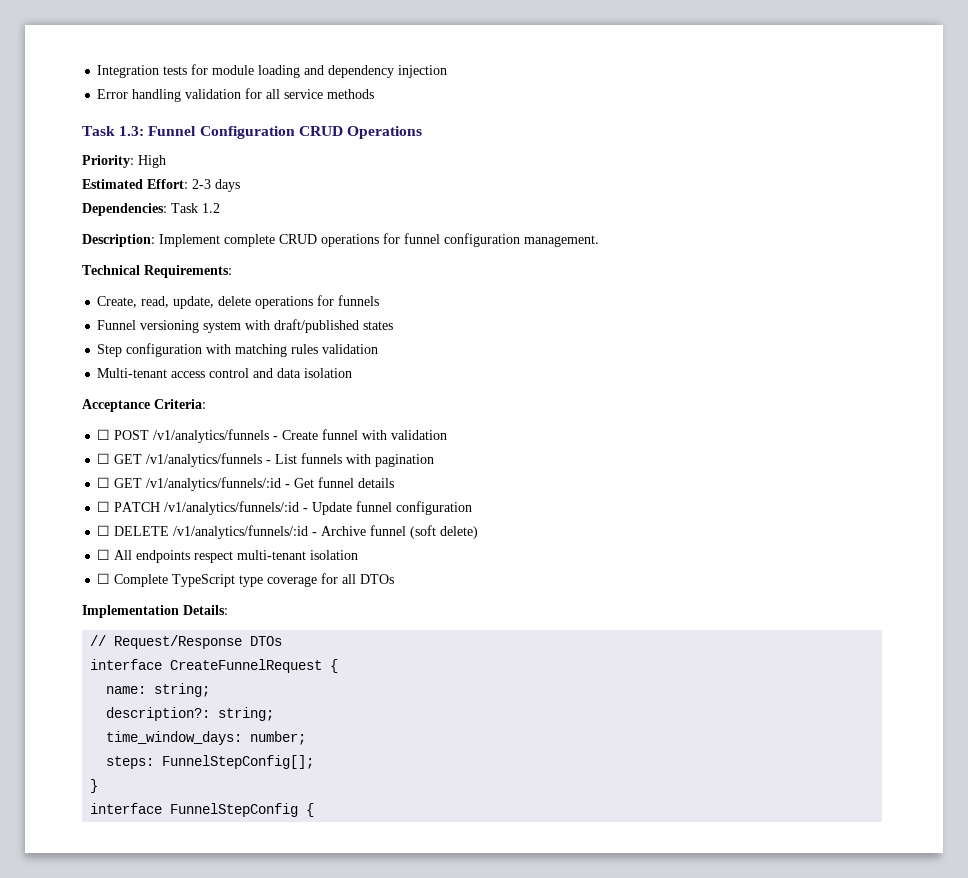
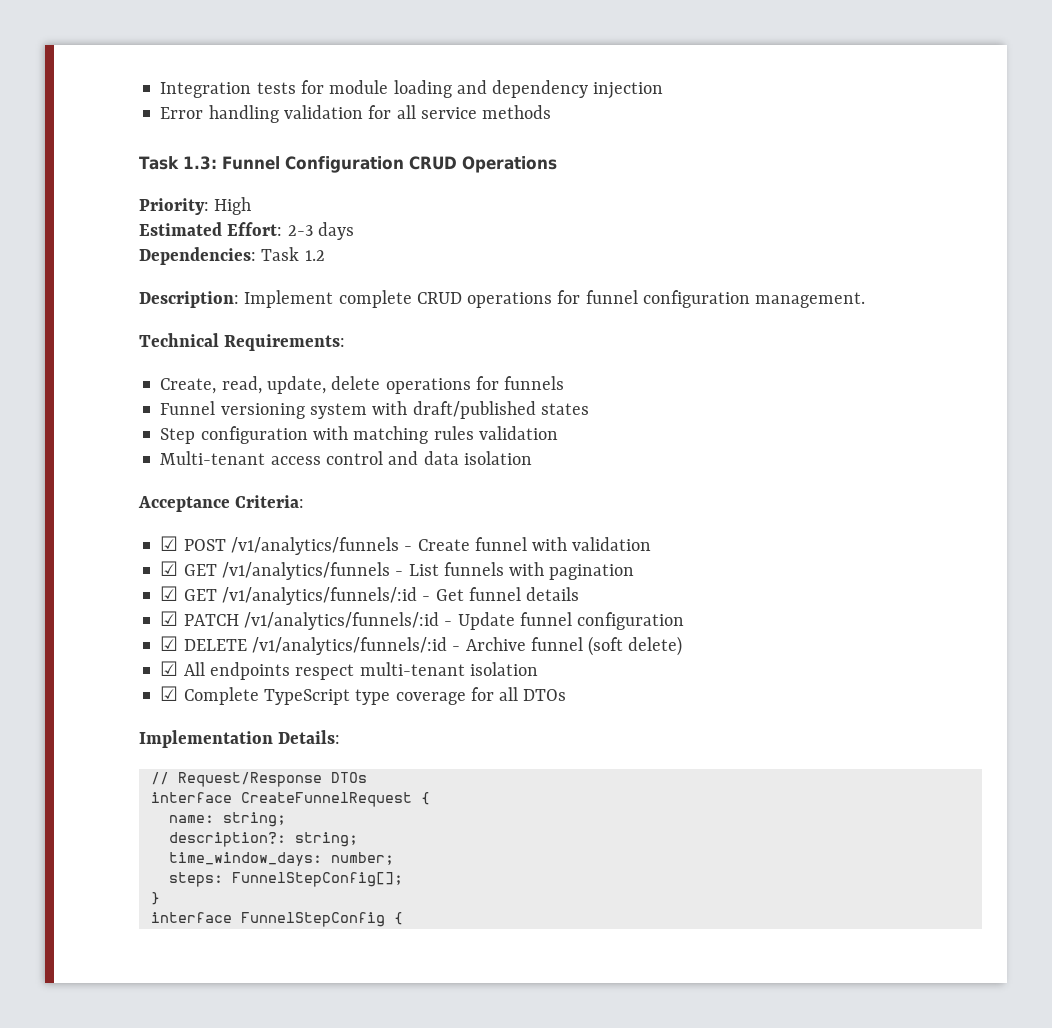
[97,429,111,440] ☐ -> [160,536,179,551] ☑
[97,453,111,464] ☐ -> [160,561,179,576] ☑
[97,477,111,488] ☐ -> [160,586,179,601] ☑
[97,501,111,512] ☐ -> [160,611,179,626] ☑
[97,525,111,536] ☐ -> [160,636,179,651] ☑
[97,549,111,560] ☐ -> [160,661,179,676] ☑
[97,573,111,584] ☐ -> [160,686,179,701] ☑

